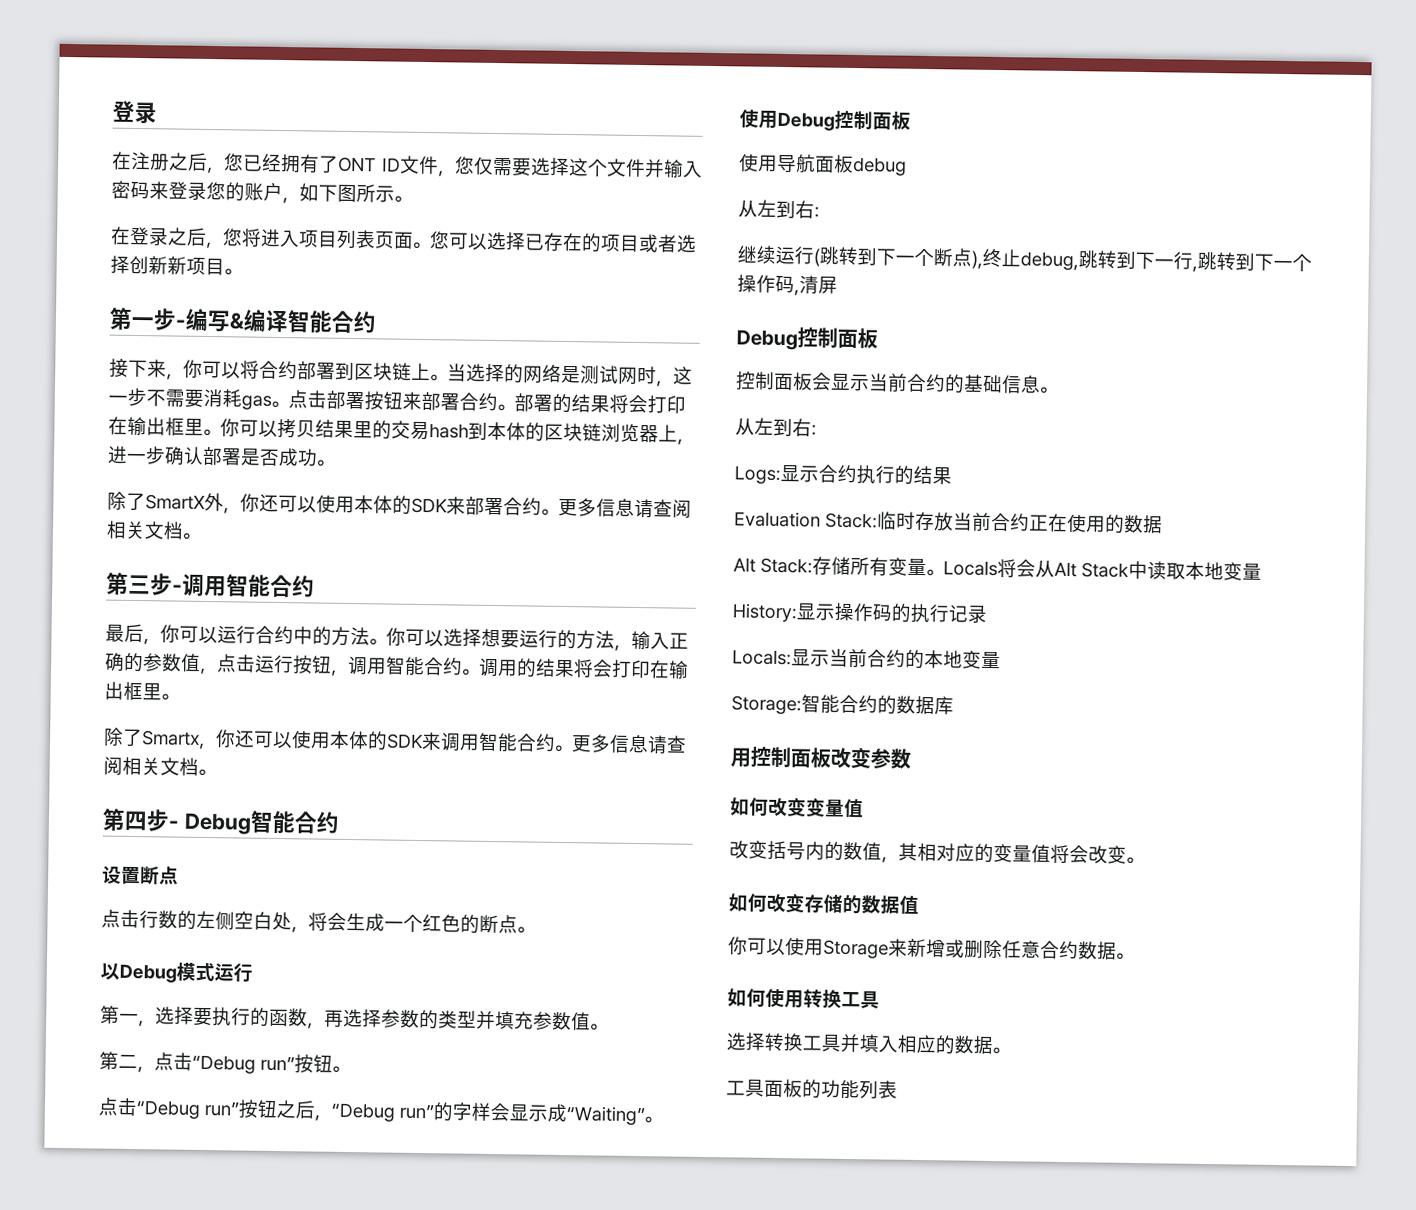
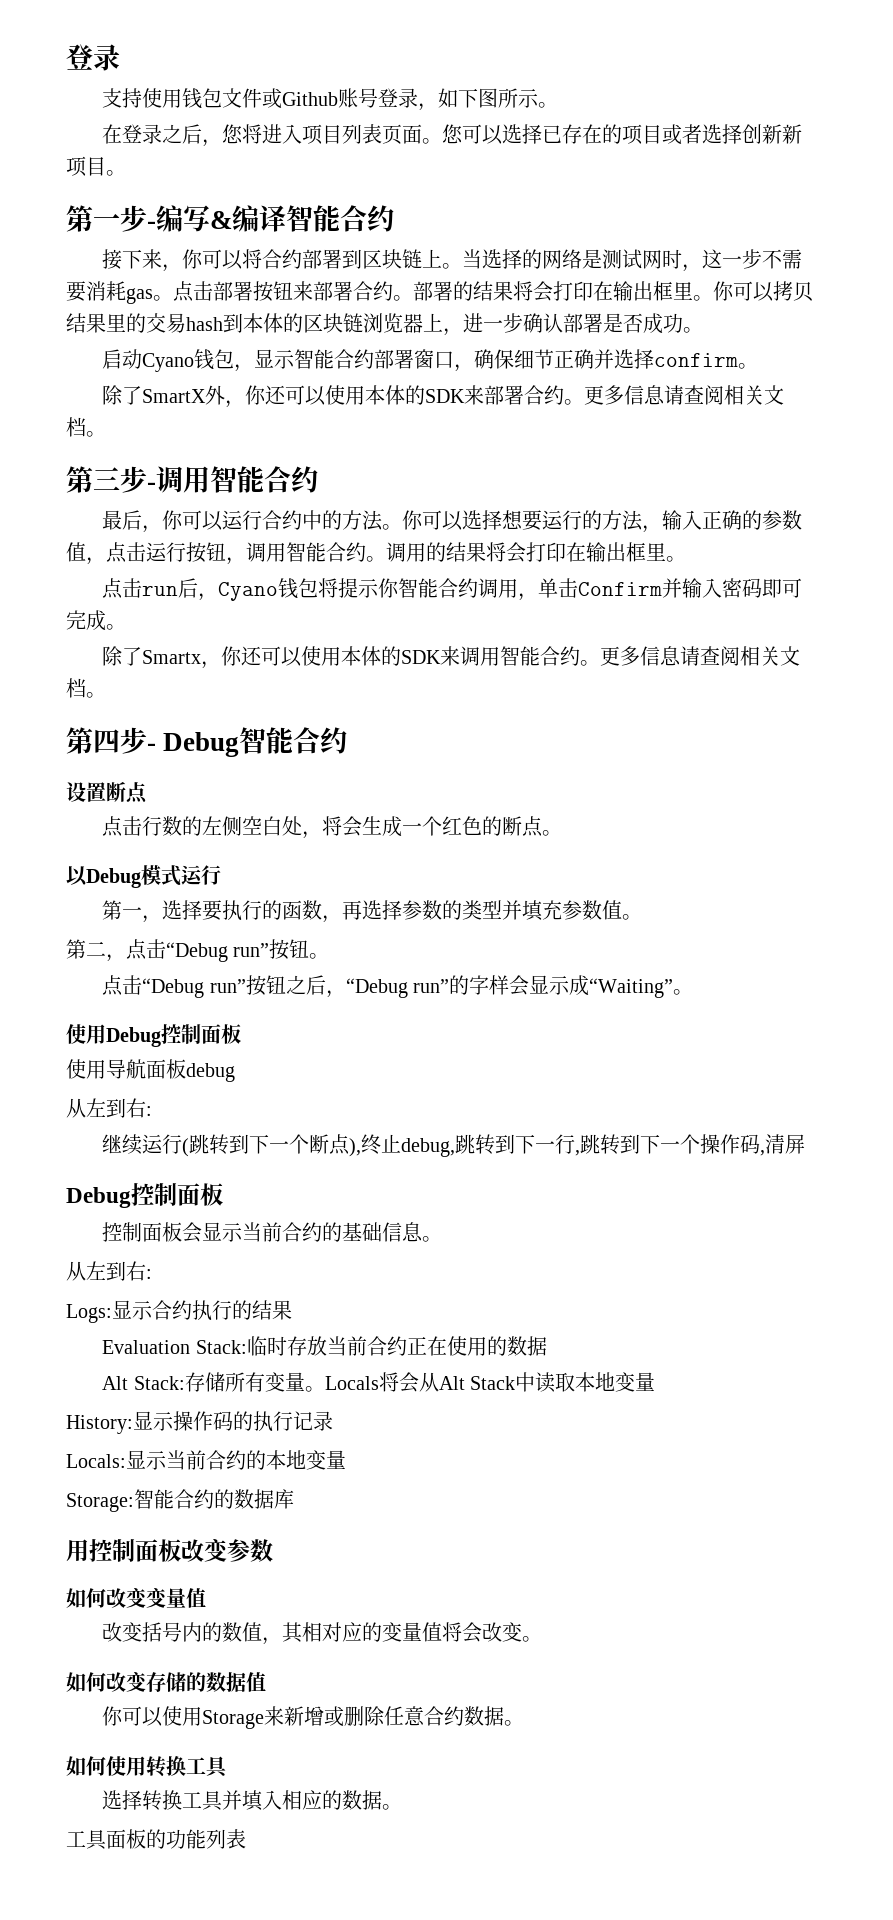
[112,151,703,179] [111,180,283,202] 在注册之后，您已经拥有了ONT ID文件，您仅需要选择这个文件并输入密码来登录您的账户 -> [102,88,419,109] 支持使用钱包文件或Github账号登录
(334, 463) none -> [102,349,759,372] // 启动Cyano钱包，显示智能合约部署窗口，确保细节正确并选择confirm。
(179, 697) none -> [102,578,803,601] [66,610,126,631] // 点击run后，Cyano钱包将提示你智能合约调用，单击Confirm并输入密码即可完成。

